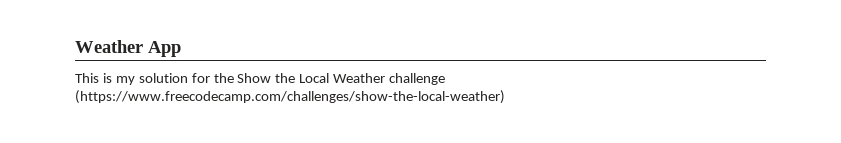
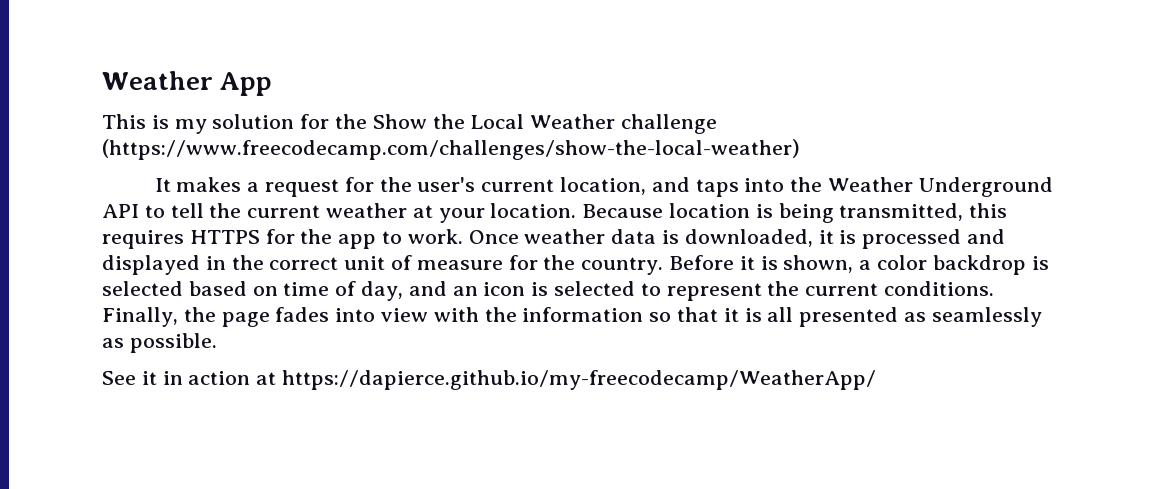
(505, 97) none -> [154,177,1053,197] [102,203,1008,223] [102,229,1006,249] [102,255,1049,275] [102,281,995,301] [102,307,1042,327] [102,333,217,353] [102,370,877,390] // It makes a request for the user's current location, and taps into the Weather Underground API to tell the current weather at your location. Because location is being transmitted, this requires HTTPS for the app to work. Once weather data is downloaded, it is processed and displayed in the correct unit of measure for the country. Before it is shown, a color backdrop is selected based on time of day, and an icon is selected to represent the current conditions. Finally, the page fades into view with the information so that it is all presented as seamlessly as possible. // See it in action at https://dapierce.github.io/my-freecodecamp/WeatherApp/

